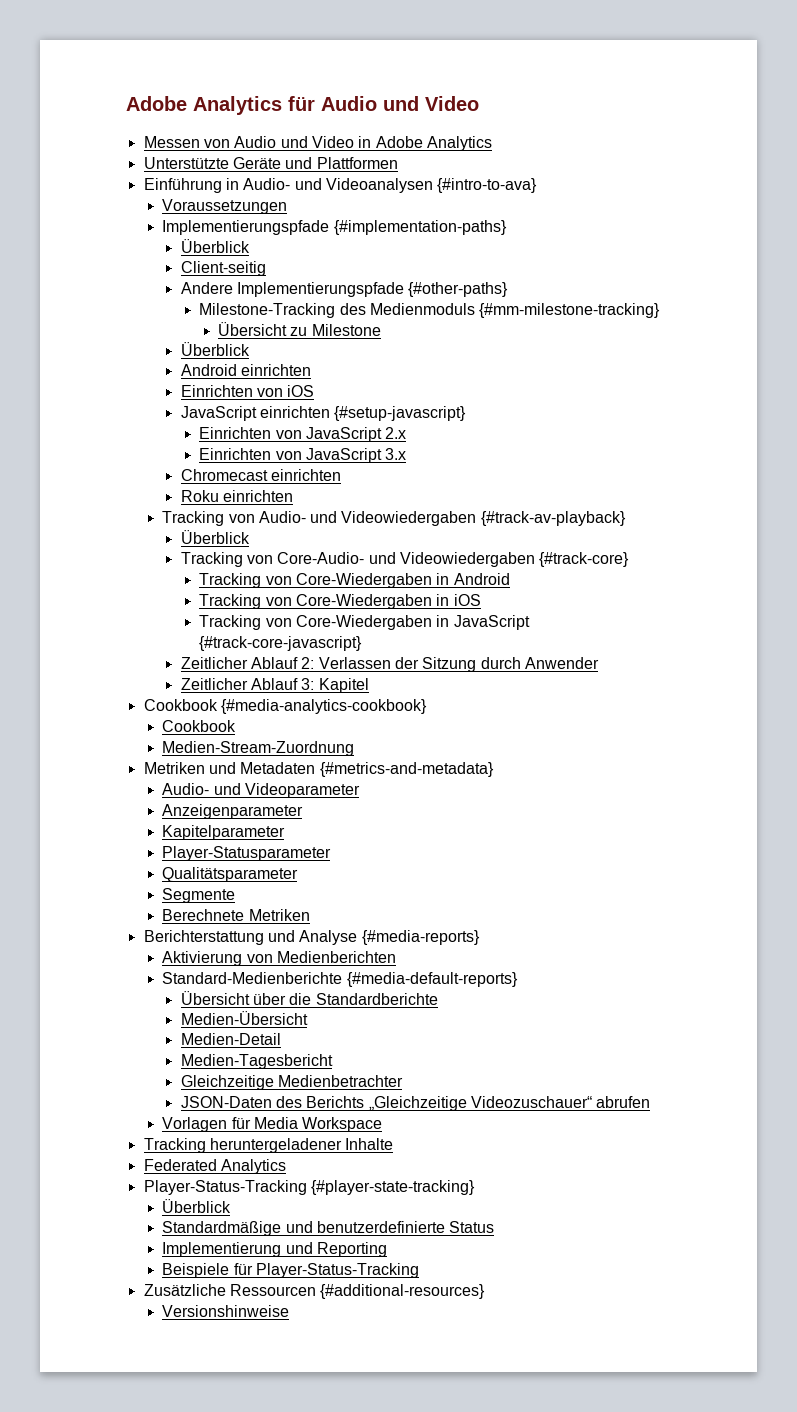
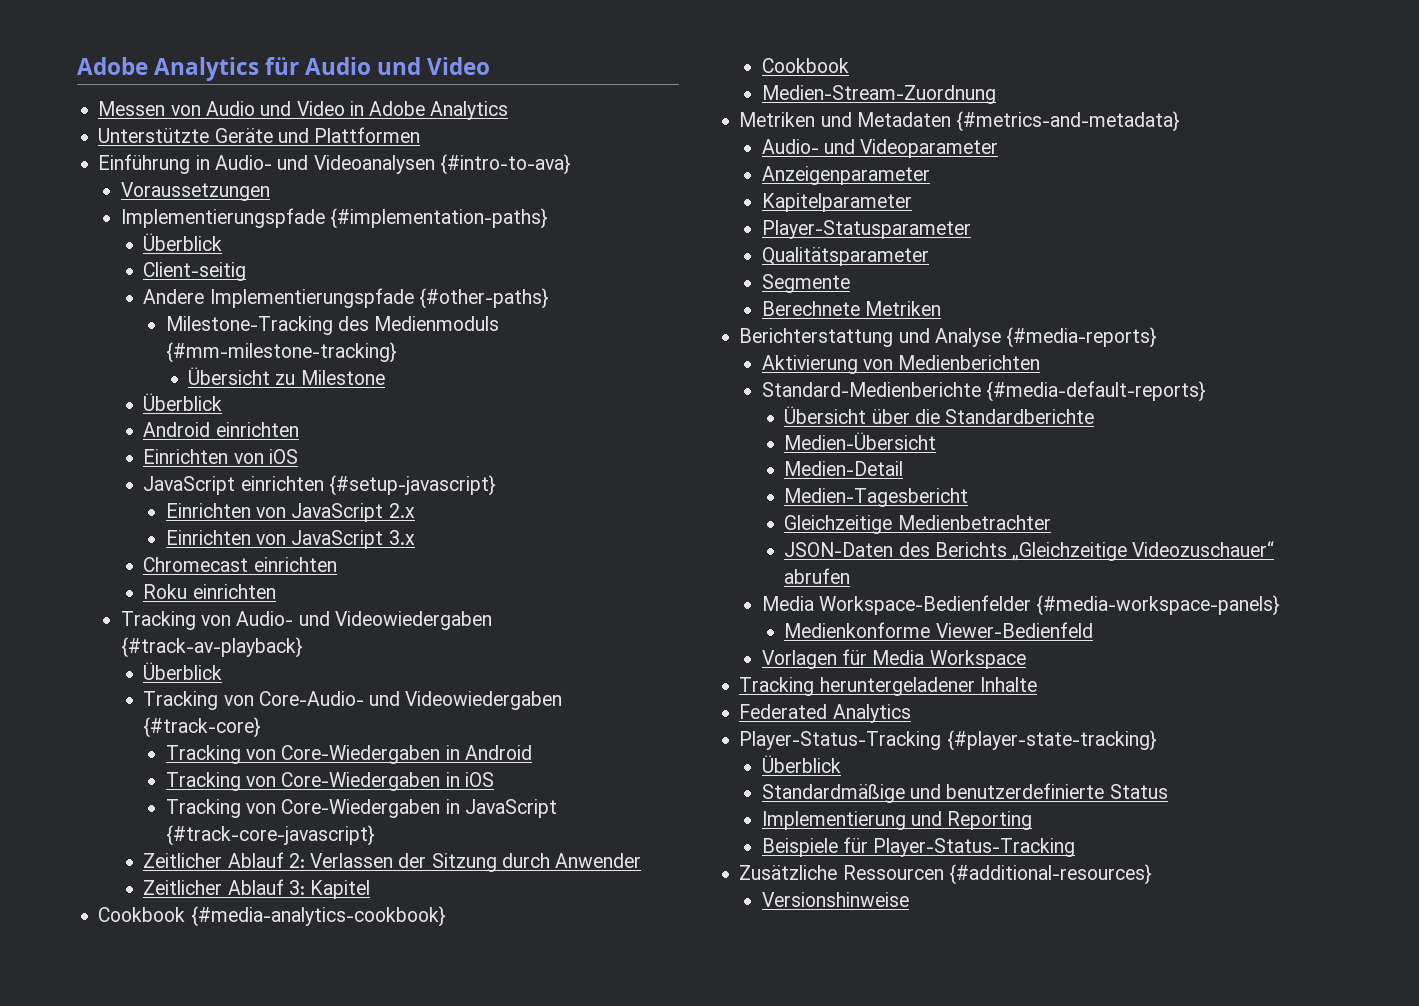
(651, 1102) none -> [761,595,1281,616] [784,622,1093,638] // Media Workspace-Bedienfelder {#media-workspace-panels} // Medienkonforme Viewer-Bedienfeld

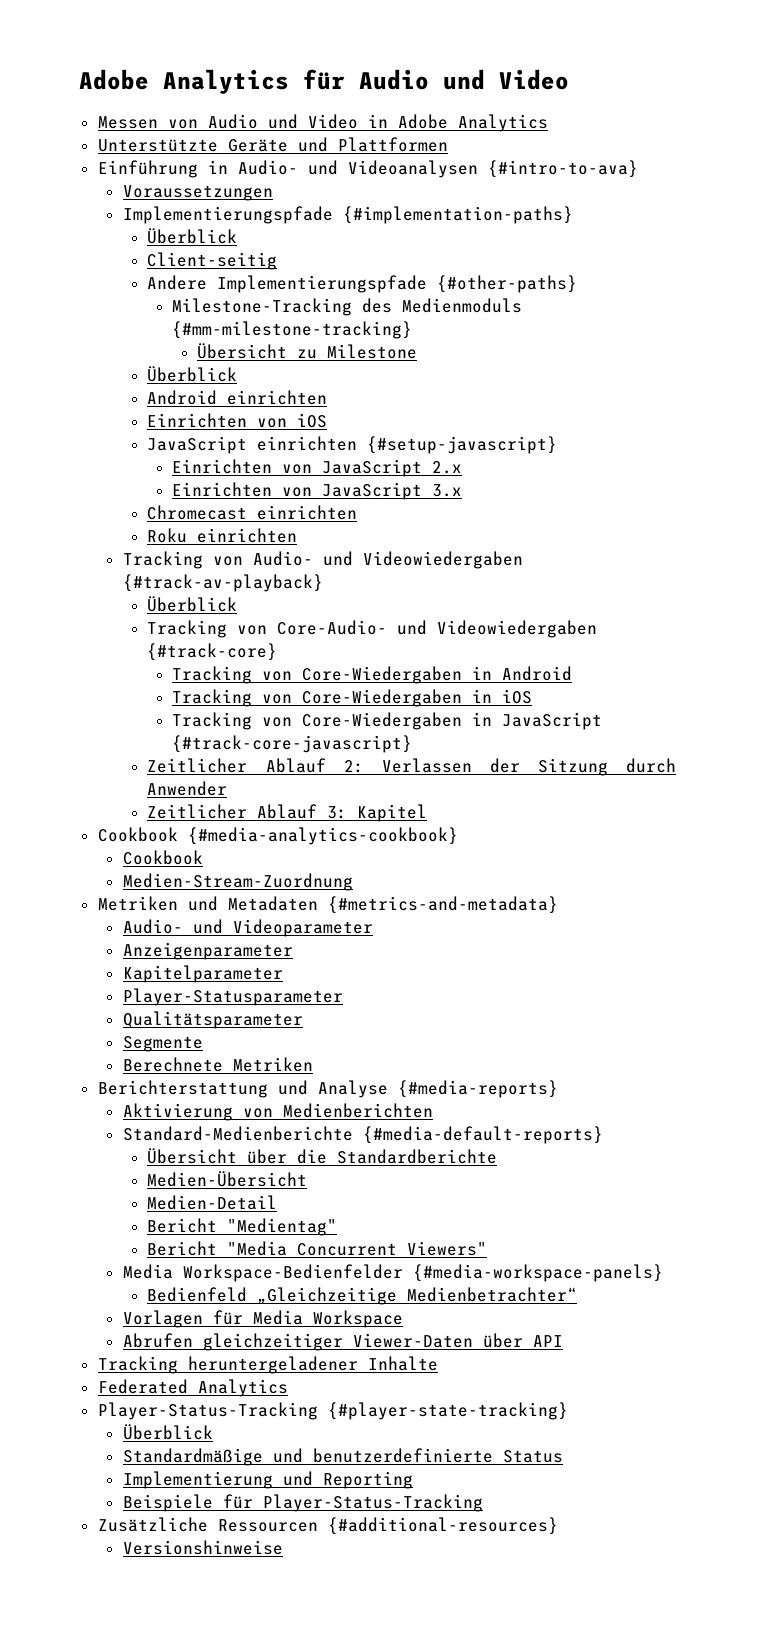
[784,488,969,507] [784,515,1051,534] [784,541,1275,561] [784,568,851,584] Medien-Tagesbericht // Gleichzeitige Medienbetrachter // JSON-Daten des Berichts „Gleichzeitige Videozuschauer“ abrufen -> [147,1218,338,1236] [147,1241,488,1256] Bericht "Medientag" // Bericht "Media Concurrent Viewers"
[784,622,1093,638] Medienkonforme Viewer-Bedienfeld -> [147,1287,578,1305] Bedienfeld „Gleichzeitige Medienbetrachter“
(1026, 659) none -> [122,1333,563,1351] // Abrufen gleichzeitiger Viewer-Daten über API

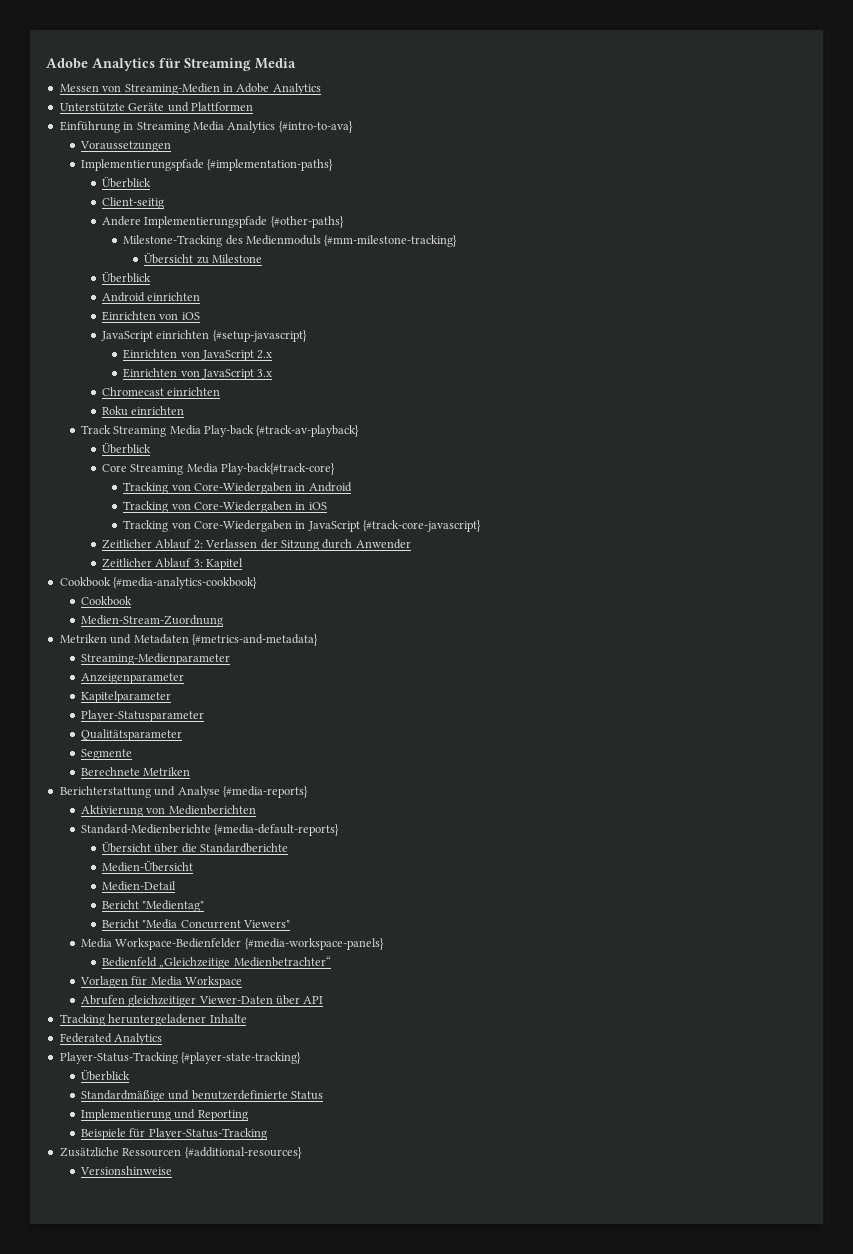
[359,69,569,90] Audio und Video -> [184,58,296,71] Streaming Media
[207,114,358,129] Audio und Video -> [124,83,220,95] Streaming-Medien
[237,160,478,178] Audio- und Videoanalysen -> [136,121,276,133] Streaming Media Analytics
[122,551,523,569] [122,574,323,592] [147,596,238,612] [147,620,598,638] [147,643,278,661] Tracking von Audio- und Videowiedergaben {#track-av-playback} // Überblick // Tracking von Core-Audio- und Videowiedergaben {#track-core} -> [80,425,360,437] [102,443,152,454] [102,463,336,475] Track Streaming Media Play-back {#track-av-playback} // Überblick // Core Streaming Media Play-back{#track-core}
[122,919,373,937] Audio- und Videoparameter -> [80,653,230,665] Streaming-Medienparameter

